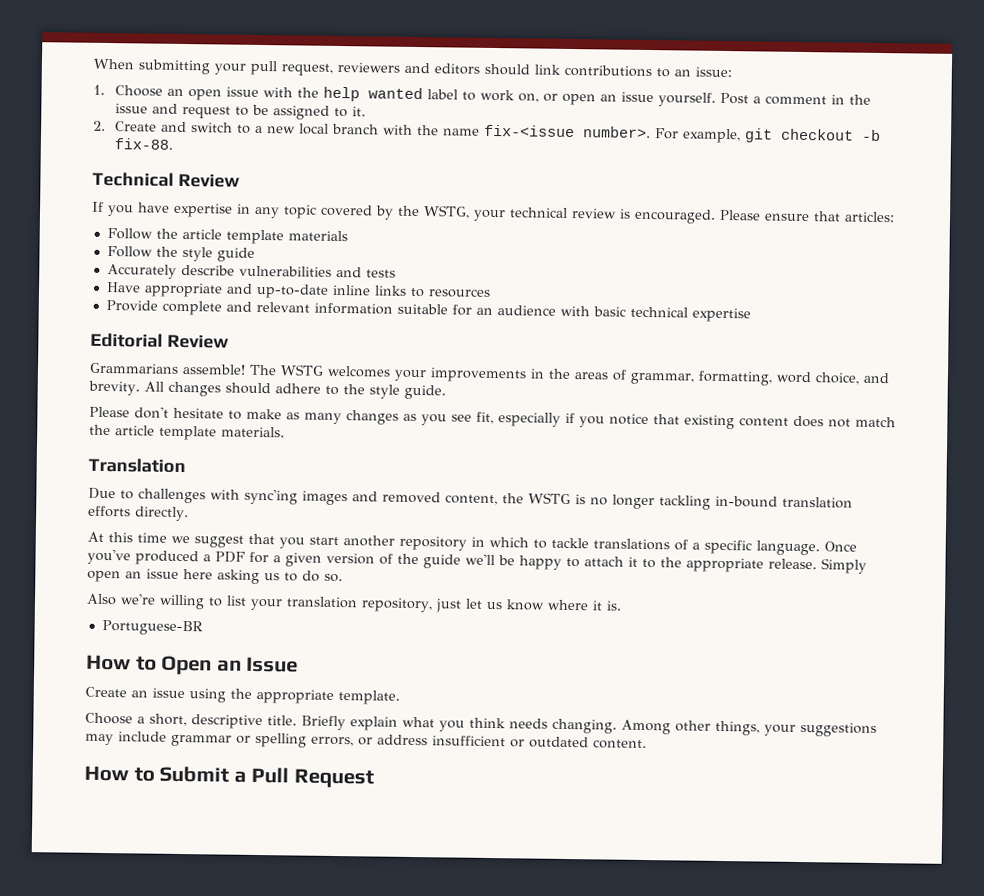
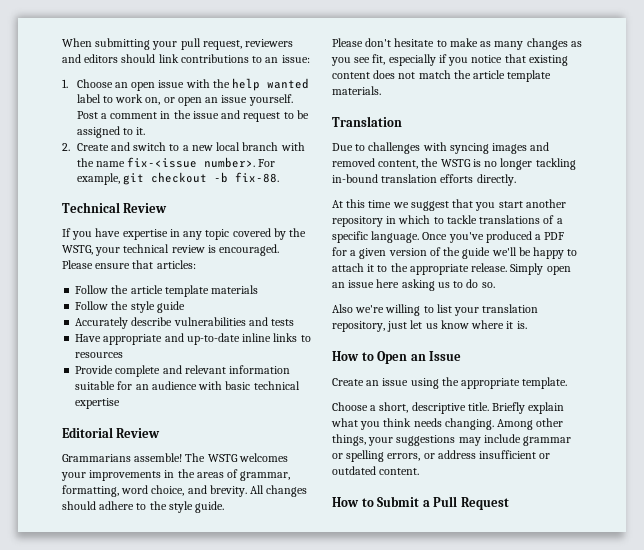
[244,488,298,505] sync'ing -> [449,143,489,154] syncing
[101,619,203,636] // Portuguese-BR -> (527, 325) none

